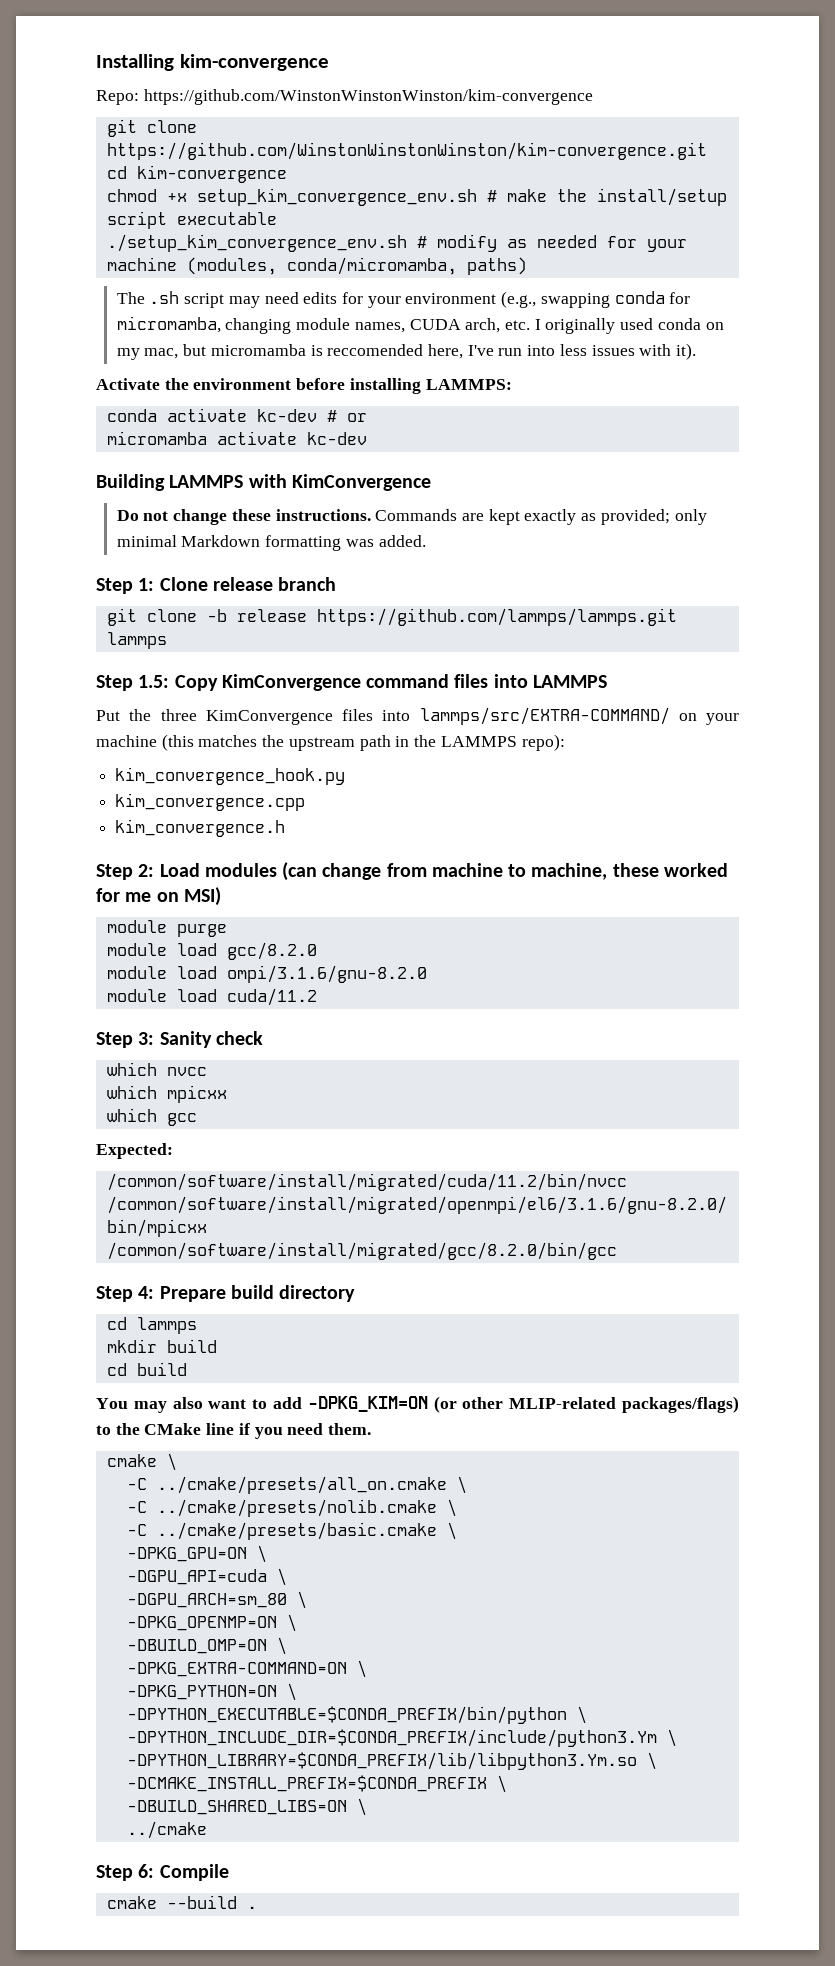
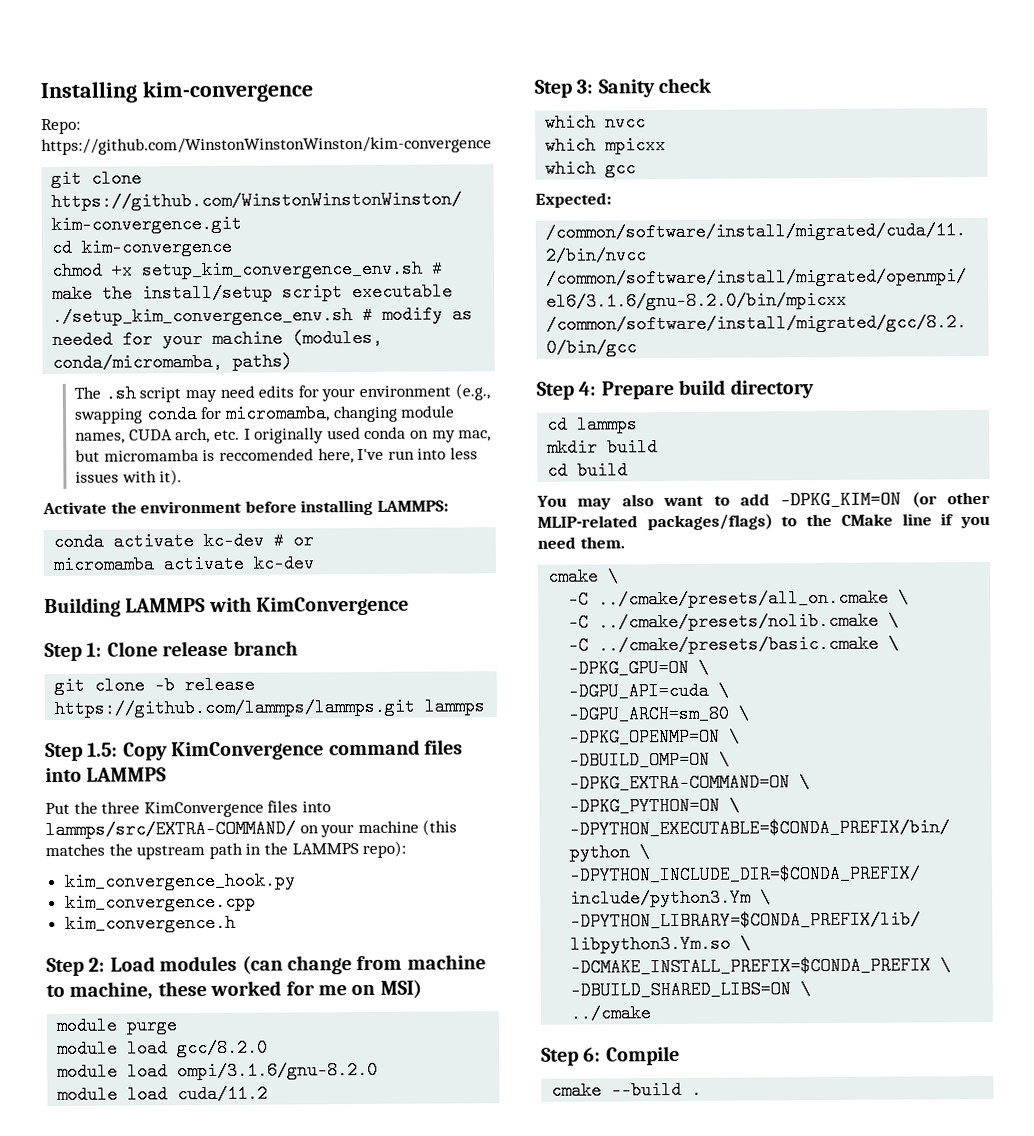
[116,509,707,525] [116,535,426,551] // Do not change these instructions. Commands are kept exactly as provided; only minimal Markdown formatting was added. -> (410, 606) none

